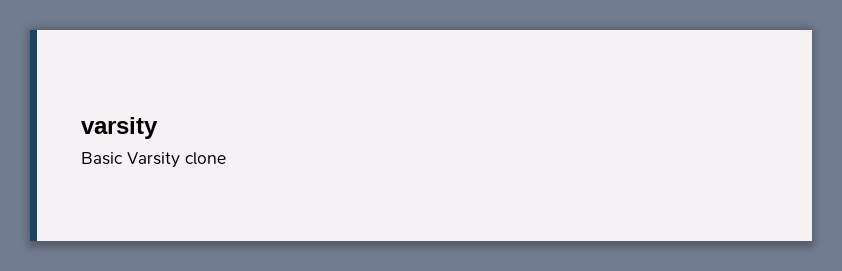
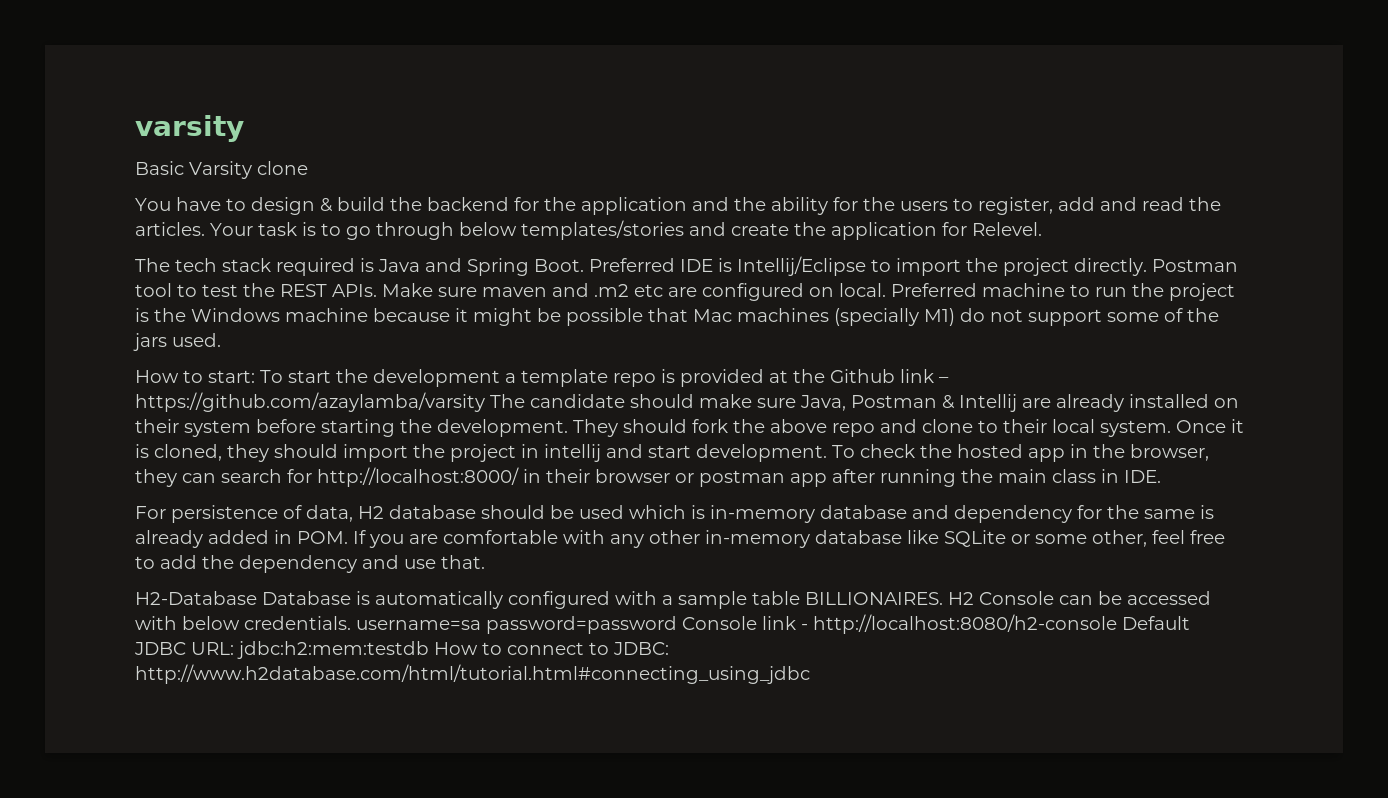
(226, 158) none -> [135,197,1221,215] [135,220,1042,240] [135,256,1238,276] [135,283,1235,301] [135,308,1219,326] [133,333,221,351] [135,369,949,387] [135,392,1239,412] [135,419,1244,437] [135,444,1209,462] [135,467,1161,487] [135,505,1214,523] [135,530,1225,548] [135,555,485,573] [135,591,1211,609] [135,614,1190,634] [134,641,669,659] [135,664,810,684] // You have to design & build the backend for the application and the ability for the users to register, add and read the articles. Your task is to go through below templates/stories and create the application for Relevel. // The tech stack required is Java and Spring Boot. Preferred IDE is Intellij/Eclipse to import the project directly. Postman tool to test the REST APIs. Make sure maven and .m2 etc are configured on local. Preferred machine to run the project is the Windows machine because it might be possible that Mac machines (specially M1) do not support some of the jars used. // How to start: To start the development a template repo is provided at the Github link – https://github.com/azaylamba/varsity The candidate should make sure Java, Postman & Intellij are already installed on their system before starting the development. They should fork the above repo and clone to their local system. Once it is cloned, they should import the project in intellij and start development. To check the hosted app in the browser, they can search for http://localhost:8000/ in their browser or postman app after running the main class in IDE. // For persistence of data, H2 database should be used which is in-memory database and dependency for the same is already added in POM. If you are comfortable with any other in-memory database like SQLite or some other, feel free to add the dependency and use that. // H2-Database Database is automatically configured with a sample table BILLIONAIRES. H2 Console can be accessed with below credentials. username=sa password=password Console link - http://localhost:8080/h2-console Default JDBC URL: jdbc:h2:mem:testdb How to connect to JDBC: http://www.h2database.com/html/tutorial.html#connecting_using_jdbc

